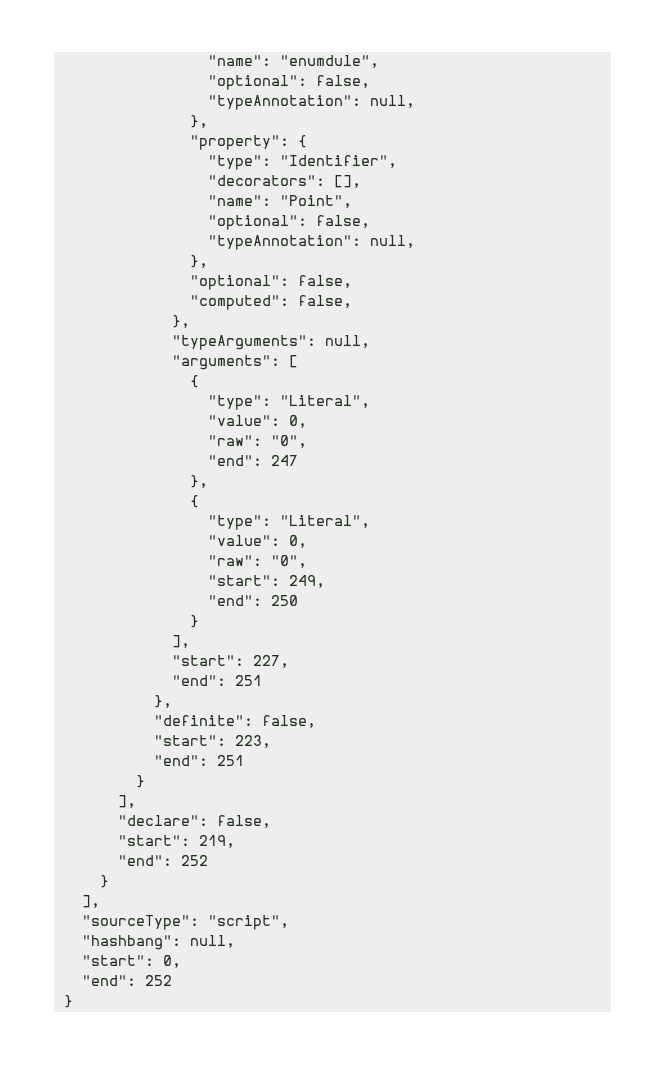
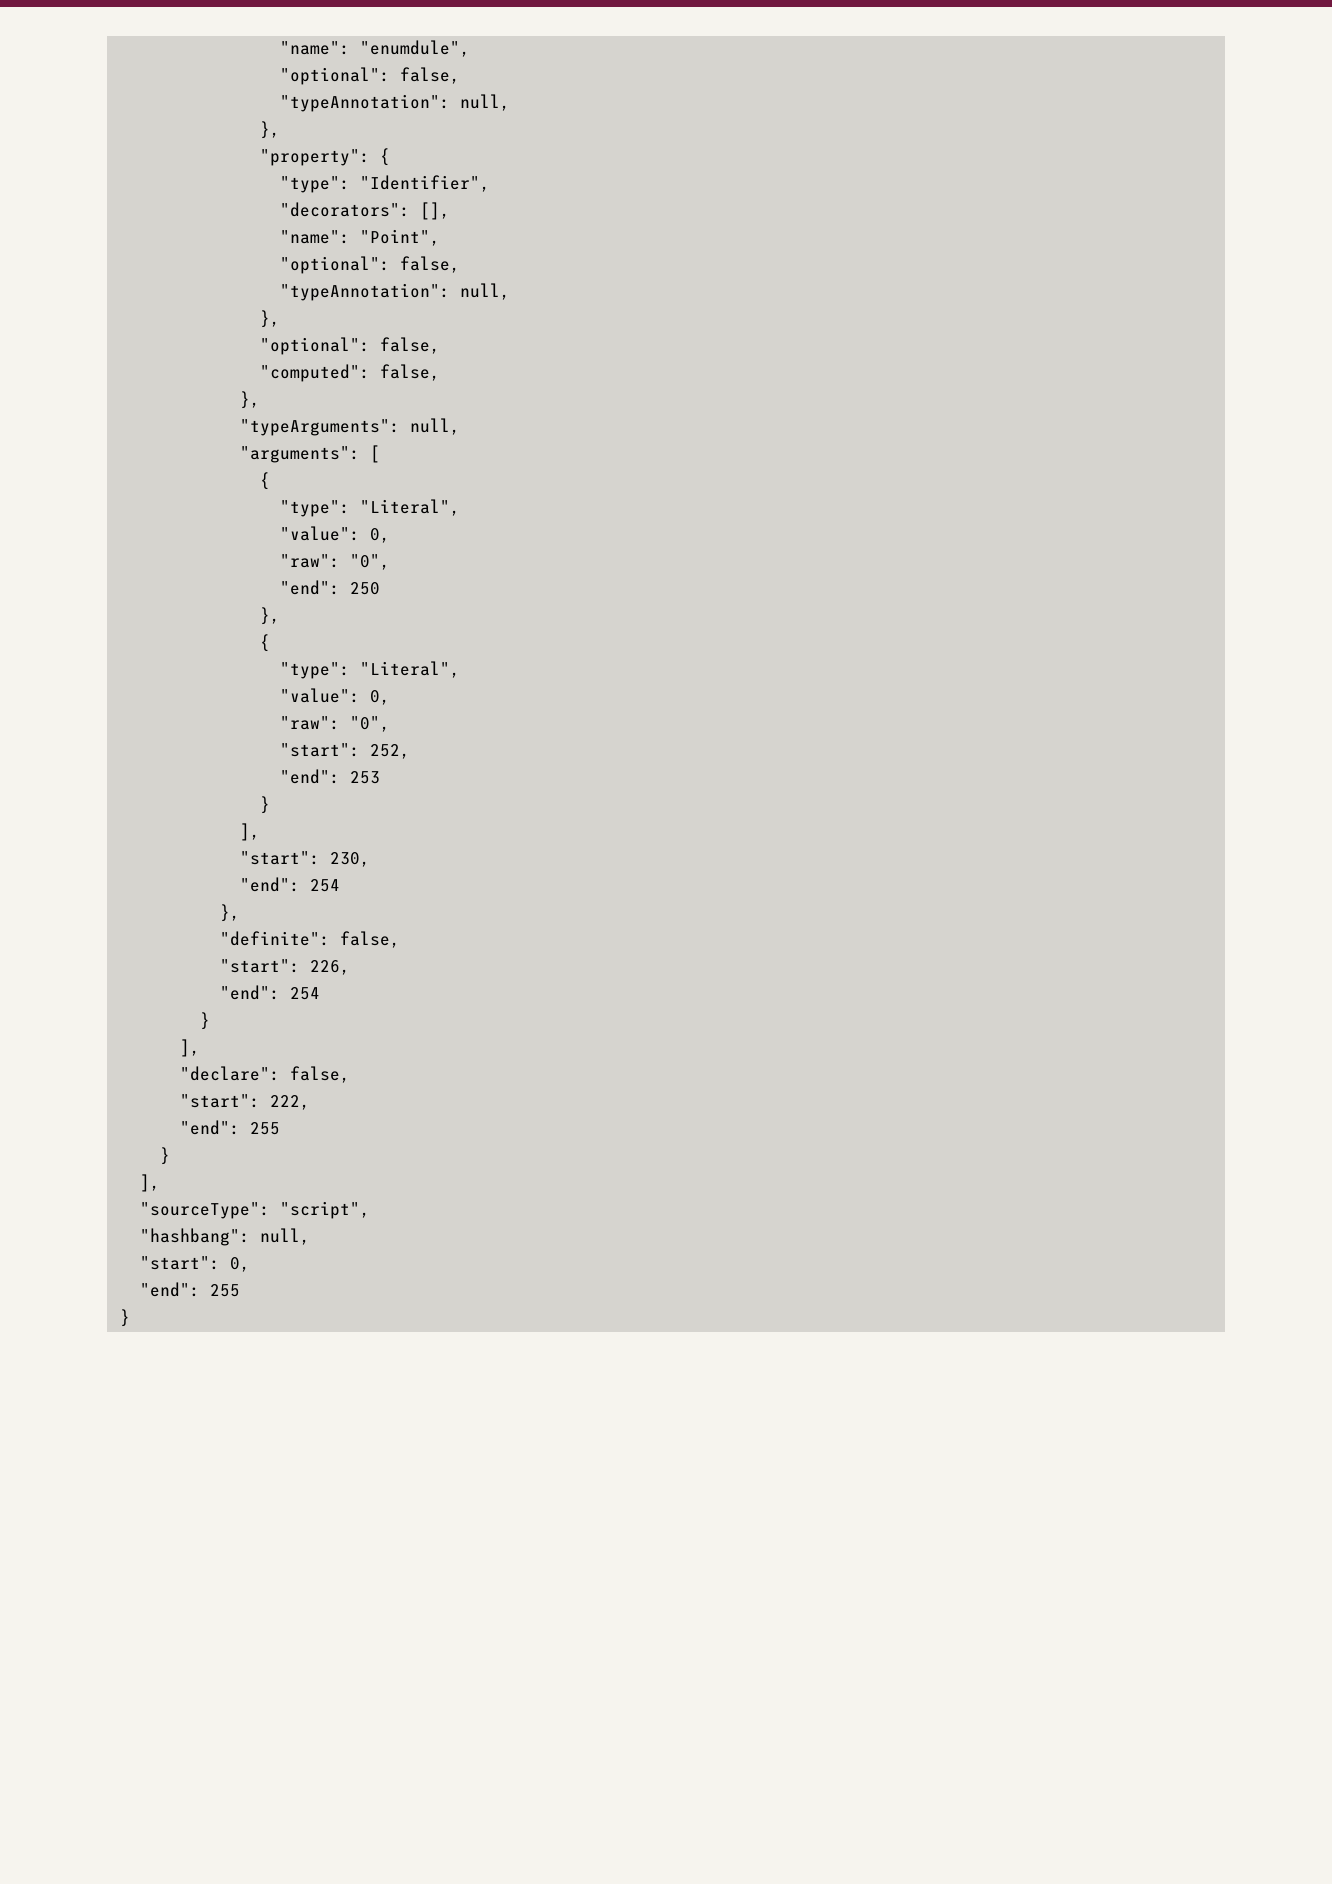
[270,455,298,466] 247 -> [349,582,380,595] 250
[288,575,325,588] [207,595,298,606] 249, // "end": 250 -> [369,744,410,759] [279,769,380,784] 252, // "end": 253
[252,655,289,668] [171,675,262,686] 227, // "end": 251 -> [329,852,370,867] [239,877,340,892] 230, // "end": 254
[234,735,271,748] [153,755,244,766] 223, // "end": 251 -> [309,960,350,975] [219,985,320,1000] 226, // "end": 254
[198,835,235,848] [117,855,208,866] 219, // "end": 252 -> [269,1095,310,1110] [179,1120,280,1135] 222, // "end": 255
[144,975,172,986] 252 -> [209,1284,240,1297] 255

